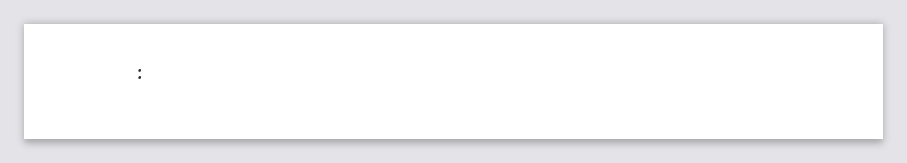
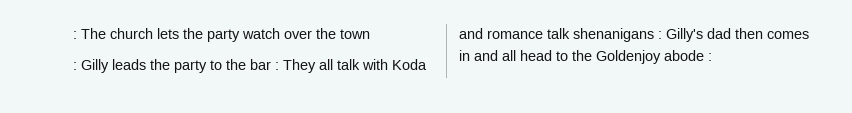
[137,69,142,79] : -> [73,28,370,42] [73,59,427,73] [459,28,809,42] [459,50,712,64] : The church lets the party watch over the town // : Gilly leads the party to the bar : They all talk with Koda and romance talk shenanigans : Gilly's dad then comes in and all head to the Goldenjoy abode :

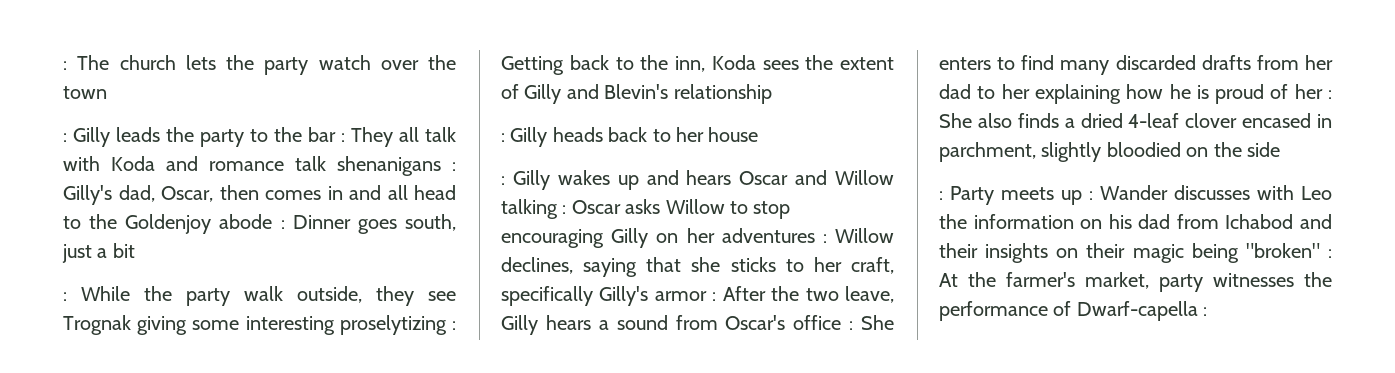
[707,28,731,39] dad -> [118,185,213,202] dad, Oscar,
(712, 57) none -> [292,214,456,234] [62,243,135,263] [63,286,456,306] [63,315,456,335] [501,55,894,75] [501,84,772,104] [501,127,759,147] [501,170,894,190] [501,199,791,219] [501,228,894,248] [501,257,894,277] [501,286,894,306] [501,315,894,335] [939,55,1333,75] [939,84,1332,104] [939,113,1332,128] [939,142,1280,162] [939,185,1332,205] [939,214,1332,229] [939,243,1332,263] [939,272,1332,292] [939,301,1208,321] Dinner goes south, just a bit // : While the party walk outside, they see Trognak giving some interesting proselytizing : Getting back to the inn, Koda sees the extent of Gilly and Blevin's relationship // : Gilly heads back to her house // : Gilly wakes up and hears Oscar and Willow talking : Oscar asks Willow to stop encouraging Gilly on her adventures : Willow declines, saying that she sticks to her craft, specifically Gilly's armor : After the two leave, Gilly hears a sound from Oscar's office : She enters to find many discarded drafts from her dad to her explaining how he is proud of her : She also finds a dried 4-leaf clover encased in parchment, slightly bloodied on the side // : Party meets up : Wander discusses with Leo the information on his dad from Ichabod and their insights on their magic being "broken" : At the farmer's market, party witnesses the performance of Dwarf-capella :

